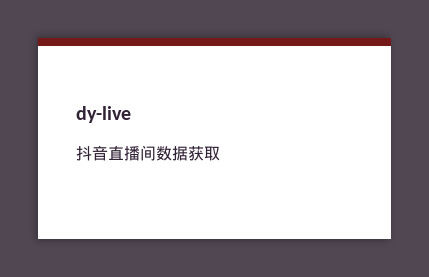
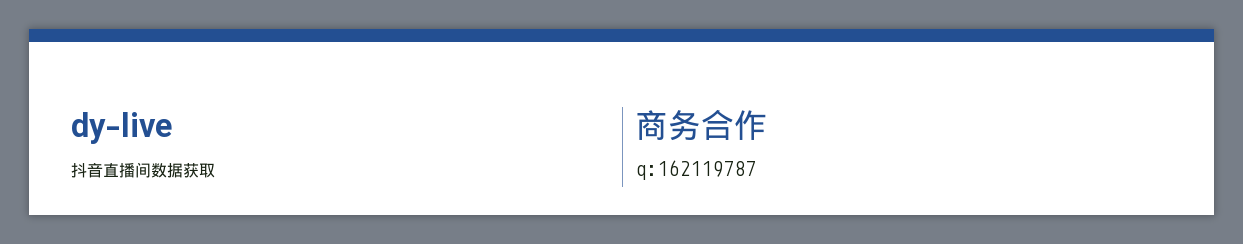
(220, 153) none -> [635,109,767,141] [635,160,756,180] // 商务合作 // q:162119787

